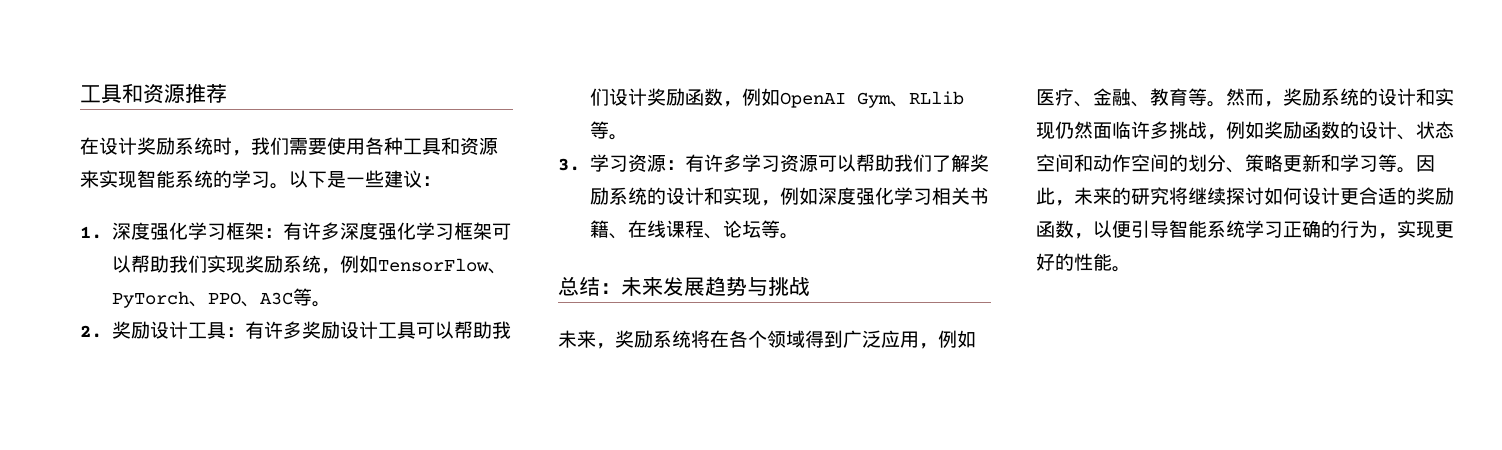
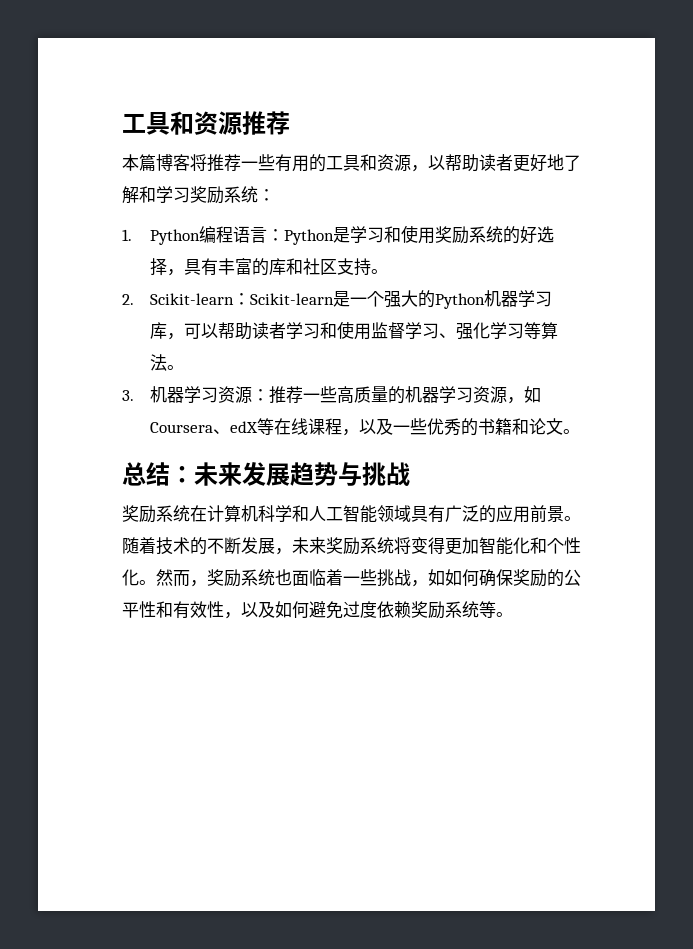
[80,137,498,156] [80,170,441,189] [80,222,511,240] [111,255,507,274] [111,288,331,308] [80,321,511,339] [589,88,964,108] [589,121,628,140] [558,154,989,172] [589,187,989,206] [589,220,780,239] 在设计奖励系统时，我们需要使用各种工具和资源来实现智能系统的学习。以下是一些建议： // 1.深度强化学习框架：有许多深度强化学习框架可以帮助我们实现奖励系统，例如TensorFlow、PyTorch、PPO、A3C等。 // 2.奖励设计工具：有许多奖励设计工具可以帮助我们设计奖励函数，例如OpenAI Gym、RLlib等。 // 3.学习资源：有许多学习资源可以帮助我们了解奖励系统的设计和实现，例如深度强化学习相关书籍、在线课程、论坛等 -> [122,154,581,172] [122,186,275,204] [122,225,555,245] [150,258,389,276] [122,290,553,309] [150,321,559,340] [150,354,185,371] [122,386,542,404] [150,418,564,436] 本篇博客将推荐一些有用的工具和资源，以帮助读者更好地了解和学习奖励系统： // 1. Python编程语言：Python是学习和使用奖励系统的好选择，具有丰富的库和社区支持。 // 2. Scikit-learn：Scikit-learn是一个强大的Python机器学习库，可以帮助读者学习和使用监督学习、强化学习等算法。 // 3.机器学习资源：推荐一些高质量的机器学习资源，如Coursera、edX等在线课程，以及一些优秀的书籍和论文
[558,330,976,349] [1036,88,1454,107] [1036,121,1454,140] [1036,154,1435,173] [1036,187,1454,206] [1036,220,1454,239] [1036,253,1112,271] 未来，奖励系统将在各个领域得到广泛应用，例如医疗、金融、教育等。然而，奖励系统的设计和实现仍然面临许多挑战，例如奖励函数的设计、状态空间和动作空间的划分、策略更新和学习等。因此，未来的研究将继续探讨如何设计更合适的奖励函数，以便引导智能系统学习正确的行为，实现更好的性能 -> [122,505,581,523] [122,537,581,555] [122,569,581,587] [122,601,496,619] 奖励系统在计算机科学和人工智能领域具有广泛的应用前景。随着技术的不断发展，未来奖励系统将变得更加智能化和个性化。然而，奖励系统也面临着一些挑战，如如何确保奖励的公平性和有效性，以及如何避免过度依赖奖励系统等

